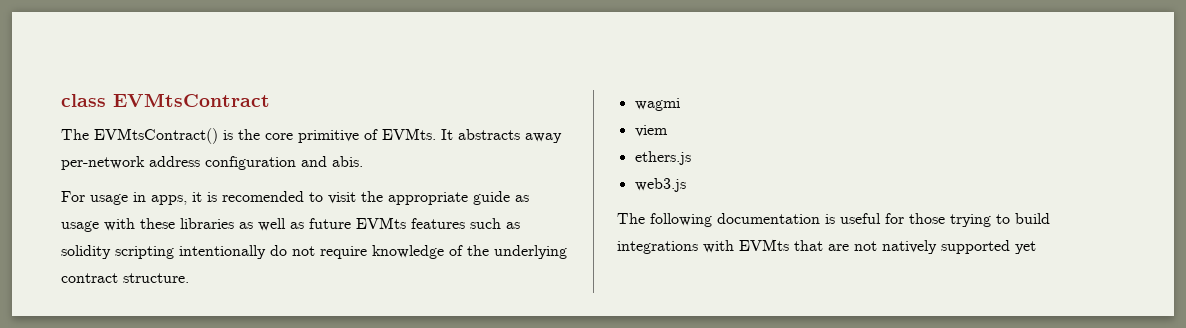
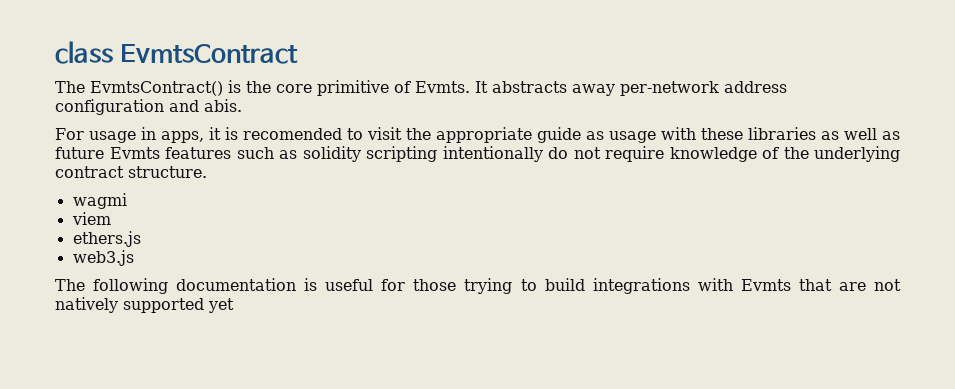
[113,93,270,107] [61,128,218,144] EVMtsContract // The EVMtsContract() -> [119,44,298,64] [55,81,223,96] EvmtsContract // The EvmtsContract()
[382,128,436,140] EVMts. -> [415,81,470,93] Evmts.
[356,217,406,229] EVMts -> [109,147,160,159] Evmts
[739,239,789,251] EVMts -> [740,279,791,291] Evmts

